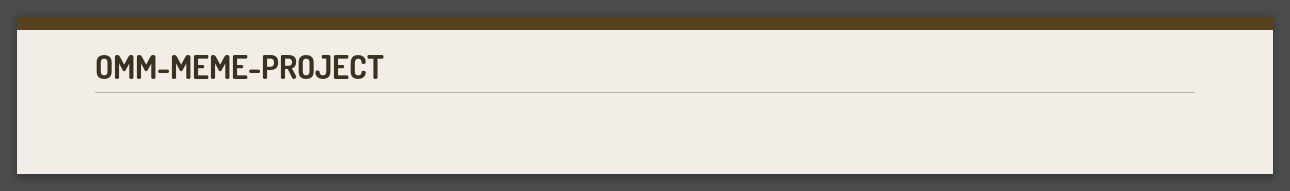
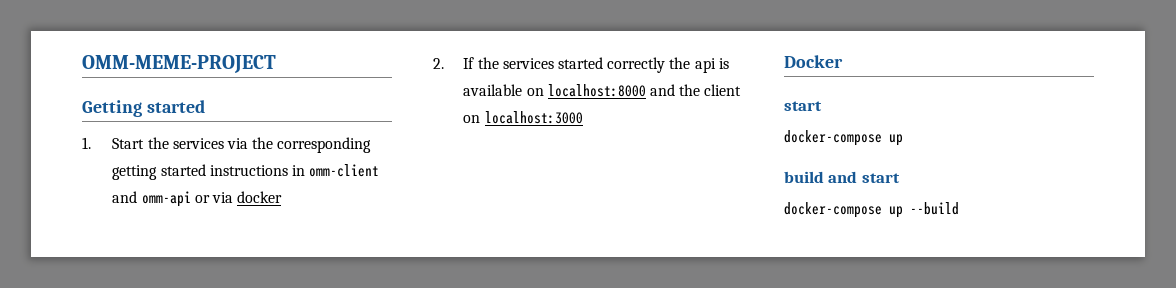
(384, 67) none -> [82,100,205,117] [82,137,372,153] [112,164,380,180] [112,191,283,207] [433,57,729,73] [463,84,742,97] [463,111,583,124] [784,55,843,68] [784,101,822,111] [784,130,903,146] [784,171,900,183] [784,202,959,218] // Getting started // 1. Start the services via the corresponding getting started instructions in omm-client and omm-api or via docker // 2. If the services started correctly the api is available on localhost:8000 and the client on localhost:3000 // Docker // start // docker-compose up // build and start // docker-compose up --build

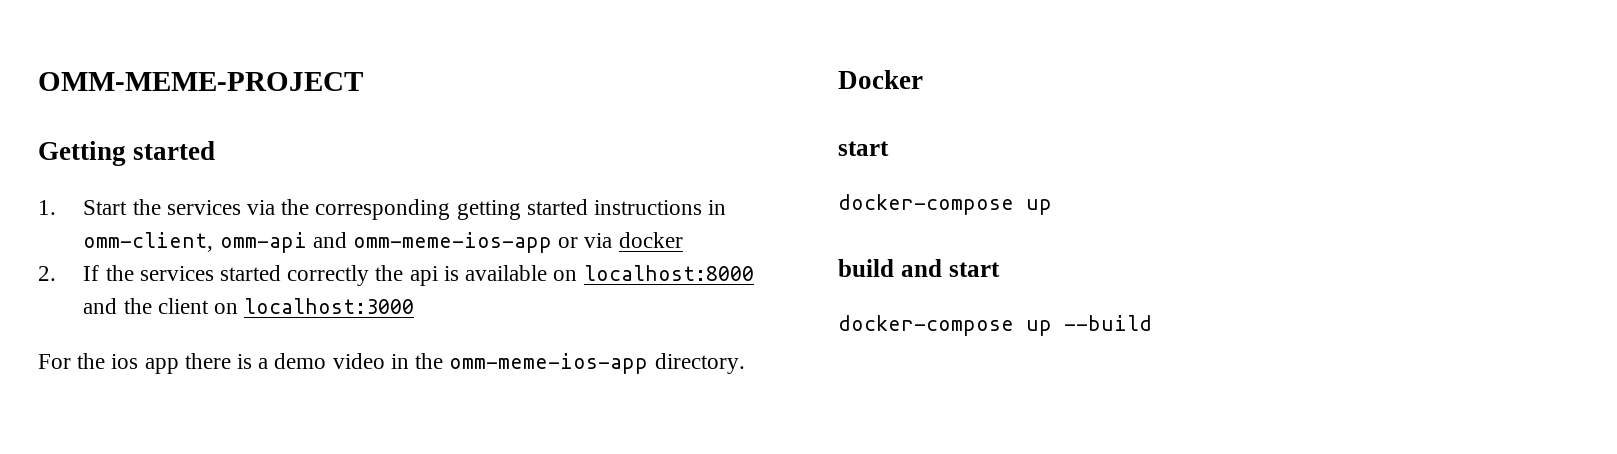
[309,164,380,177] [112,191,191,207] omm-client and omm-api -> [83,232,553,253] omm-client, omm-api and omm-meme-ios-app
(583, 117) none -> [38,353,745,374] // For the ios app there is a demo video in the omm-meme-ios-app directory.

